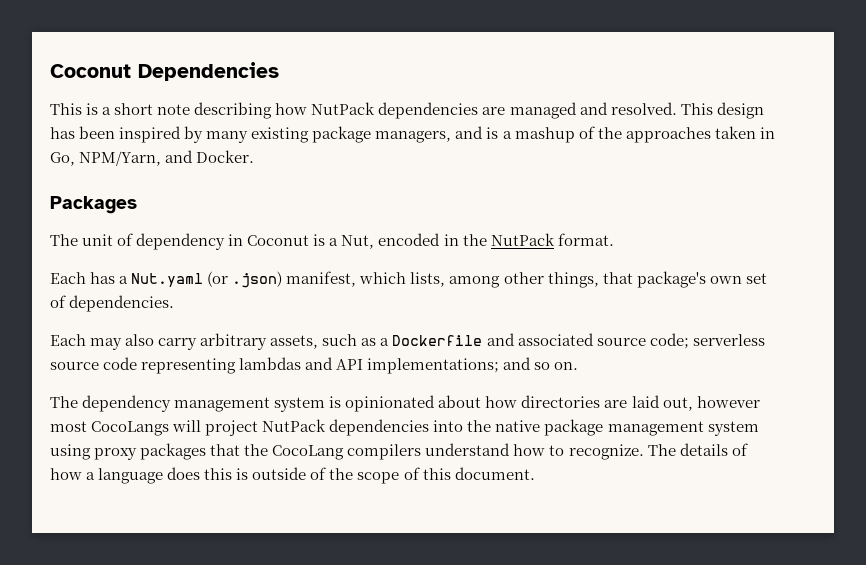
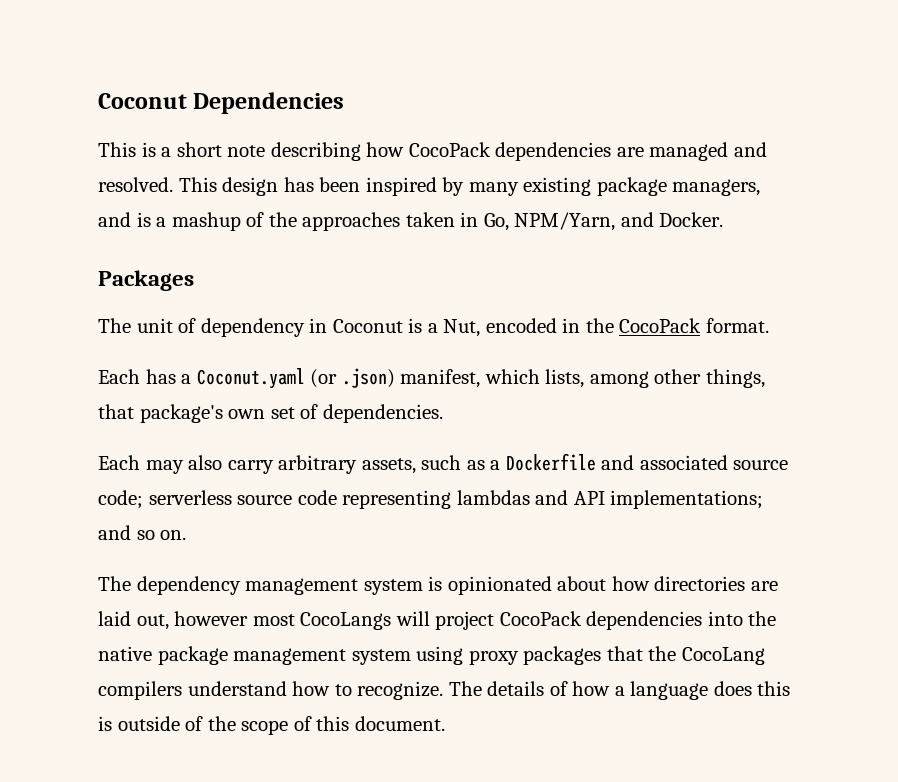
[311,102,376,115] NutPack -> [408,142,491,157] CocoPack
[490,233,555,246] NutPack -> [619,318,702,333] CocoPack
[131,273,204,287] Nut.yaml -> [196,368,305,389] Coconut.yaml
[262,419,327,432] NutPack -> [499,611,582,626] CocoPack

